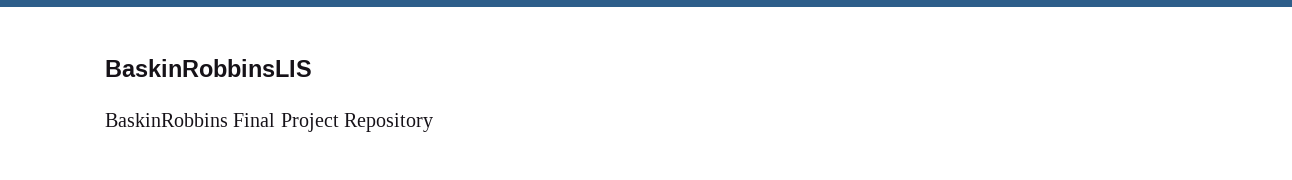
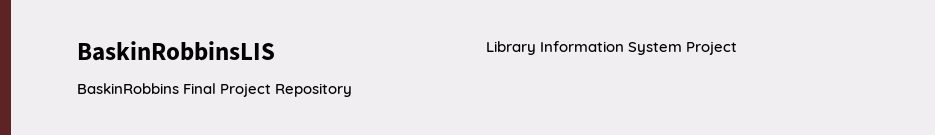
(434, 122) none -> [486,41,738,55] // Library Information System Project

